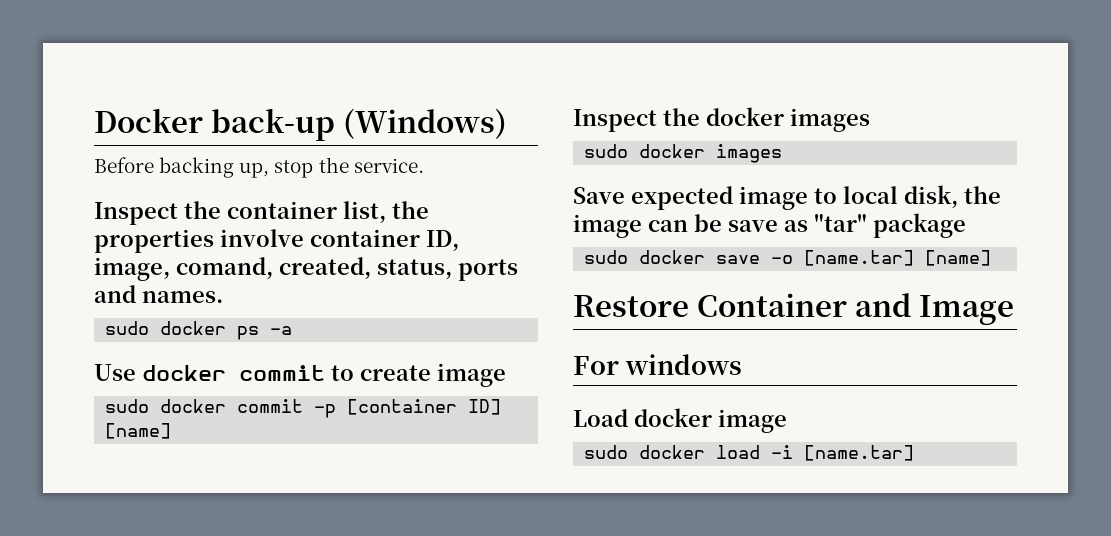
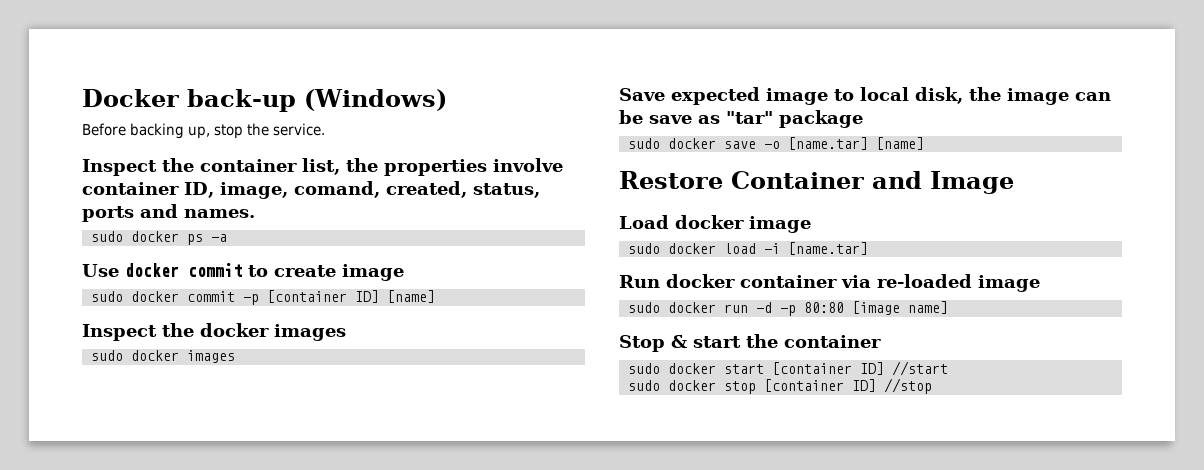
[573,354,742,375] // For windows -> (1014, 182) none
(915, 453) none -> [619,274,1040,292] [628,301,948,316] [619,334,881,352] [628,361,948,376] [628,378,932,394] // Run docker container via re-loaded image // sudo docker run -d -p 80:80 [image name] // Stop & start the container // sudo docker start [container ID] //start // sudo docker stop [container ID] //stop

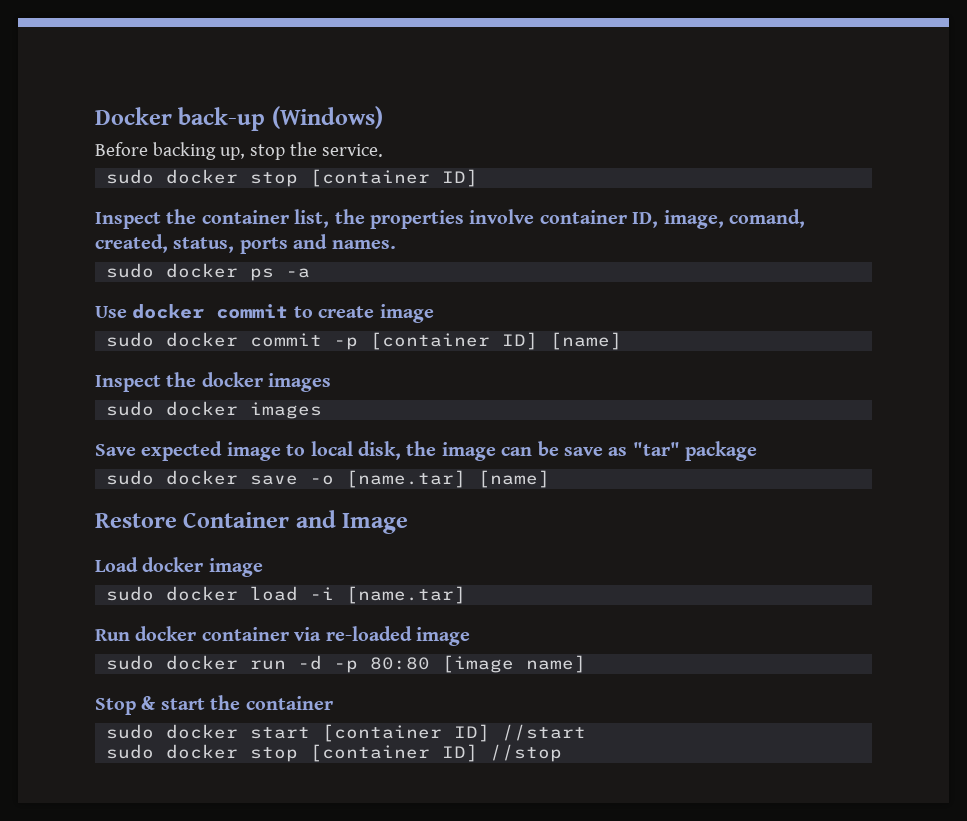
(326, 129) none -> [106,169,479,187] // sudo docker stop [container ID]

